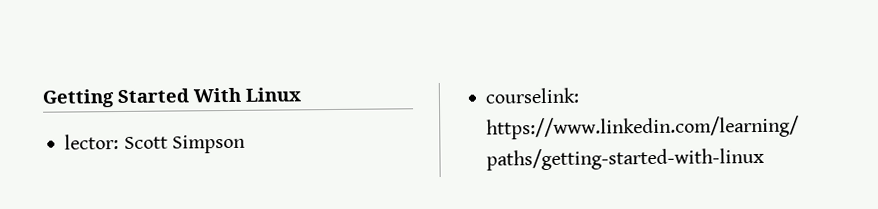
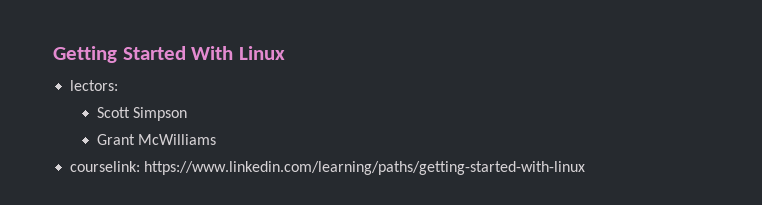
[64,134,120,150] lector: -> [70,80,119,91] lectors: //
(245, 144) none -> [97,134,217,145] // Grant McWilliams

